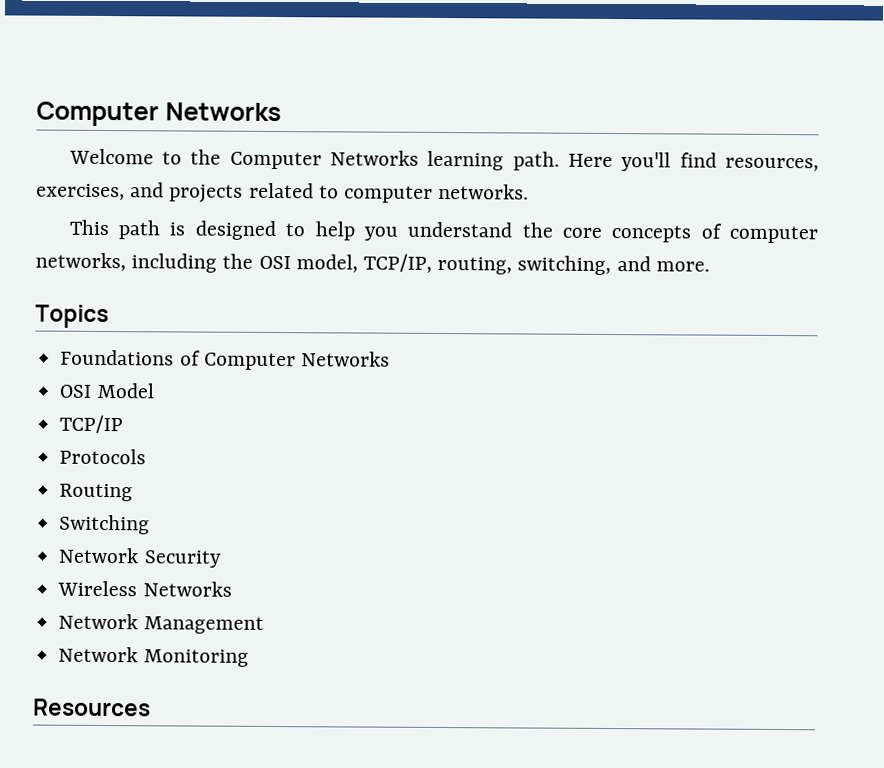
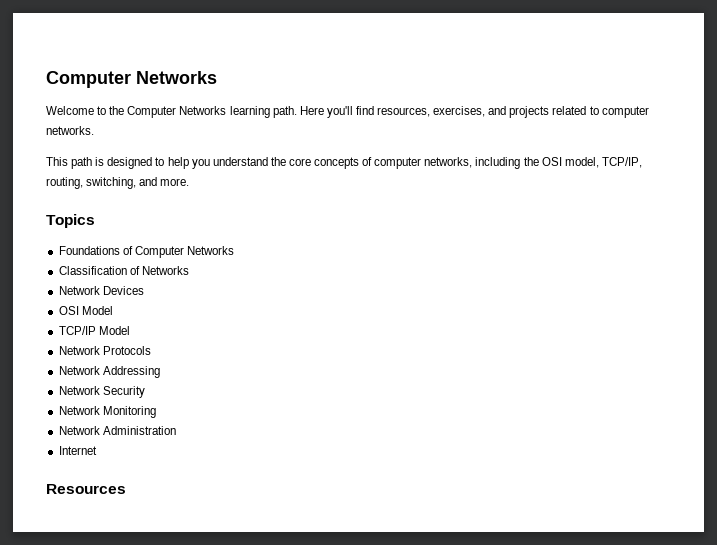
(390, 359) none -> [58,266,189,275] [58,286,144,295] // Classification of Networks // Network Devices
(124, 424) // -> [98,326,130,335] [58,346,100,355] Model // Network
[59,483,134,502] [59,514,151,535] Routing // Switching -> [58,366,160,378] Network Addressing
[57,580,232,597] [58,613,264,634] // Wireless Networks // Network Management -> (145, 392) none
(249, 658) none -> [58,426,176,435] [58,446,97,455] // Network Administration // Internet

